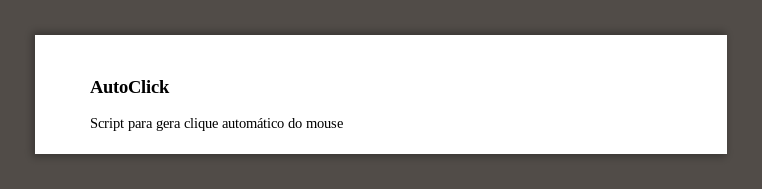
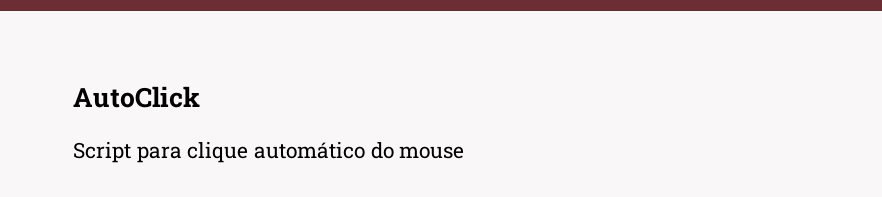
[156,120,181,131] gera -> (182, 154) none

